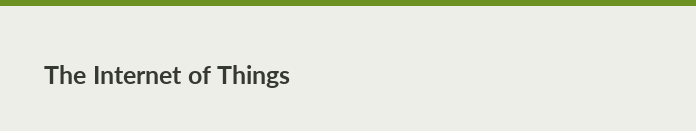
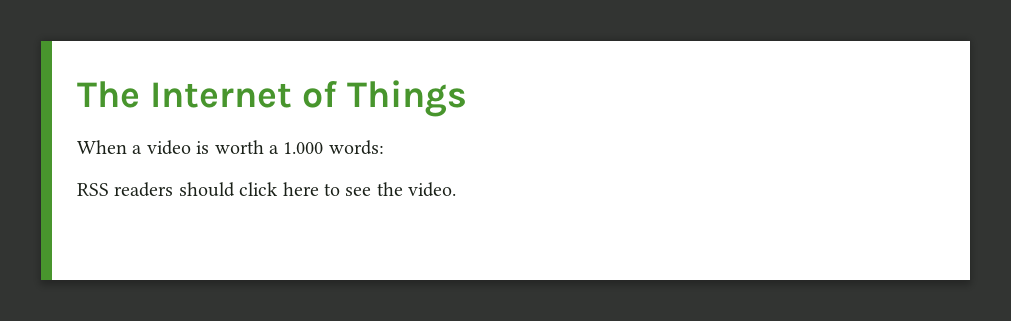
(291, 76) none -> [77,140,384,155] [77,182,457,197] // When a video is worth a 1.000 words: // RSS readers should click here to see the video.

